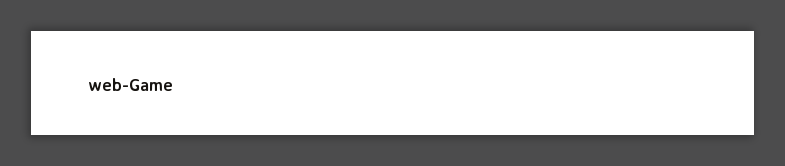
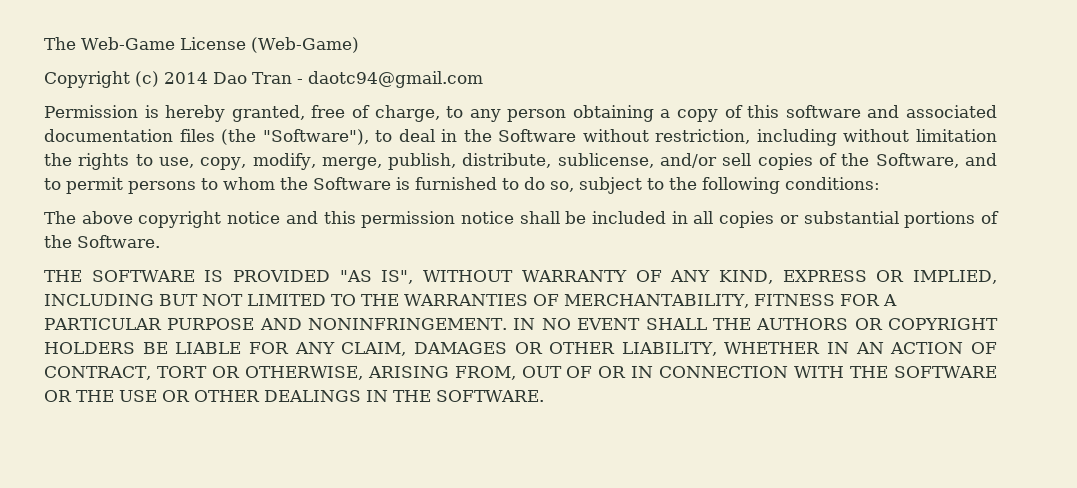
[88,78,173,91] web-Game -> [44,37,359,53] [44,71,483,88] [44,105,998,122] [44,129,998,146] [44,153,997,170] [44,177,880,194] [44,211,1000,228] [44,235,160,248] [44,270,998,284] [44,294,897,308] [44,318,999,330] [44,342,997,356] [44,366,998,380] [44,390,544,402] The Web-Game License (Web-Game) // Copyright (c) 2014 Dao Tran - daotc94@gmail.com // Permission is hereby granted, free of charge, to any person obtaining a copy of this software and associated documentation files (the "Software"), to deal in the Software without restriction, including without limitation the rights to use, copy, modify, merge, publish, distribute, sublicense, and/or sell copies of the Software, and to permit persons to whom the Software is furnished to do so, subject to the following conditions: // The above copyright notice and this permission notice shall be included in all copies or substantial portions of the Software. // THE SOFTWARE IS PROVIDED "AS IS", WITHOUT WARRANTY OF ANY KIND, EXPRESS OR IMPLIED, INCLUDING BUT NOT LIMITED TO THE WARRANTIES OF MERCHANTABILITY, FITNESS FOR A PARTICULAR PURPOSE AND NONINFRINGEMENT. IN NO EVENT SHALL THE AUTHORS OR COPYRIGHT HOLDERS BE LIABLE FOR ANY CLAIM, DAMAGES OR OTHER LIABILITY, WHETHER IN AN ACTION OF CONTRACT, TORT OR OTHERWISE, ARISING FROM, OUT OF OR IN CONNECTION WITH THE SOFTWARE OR THE USE OR OTHER DEALINGS IN THE SOFTWARE.

